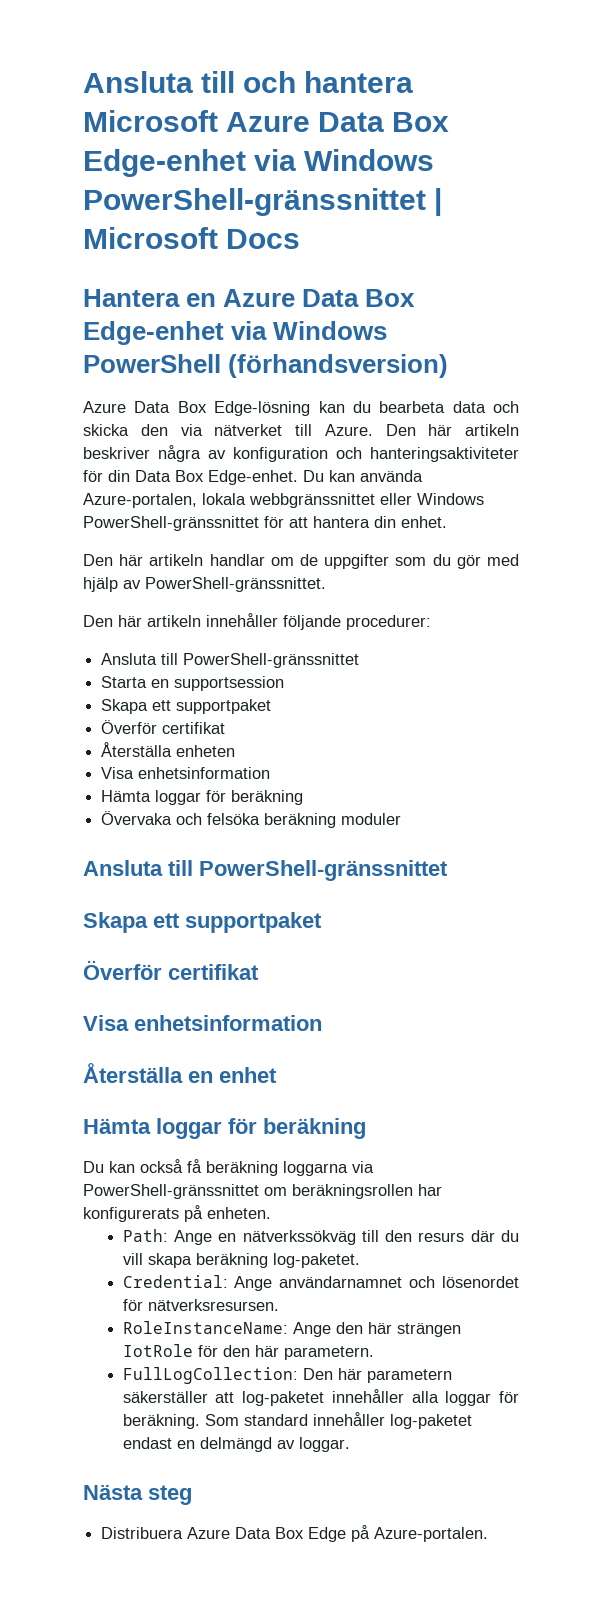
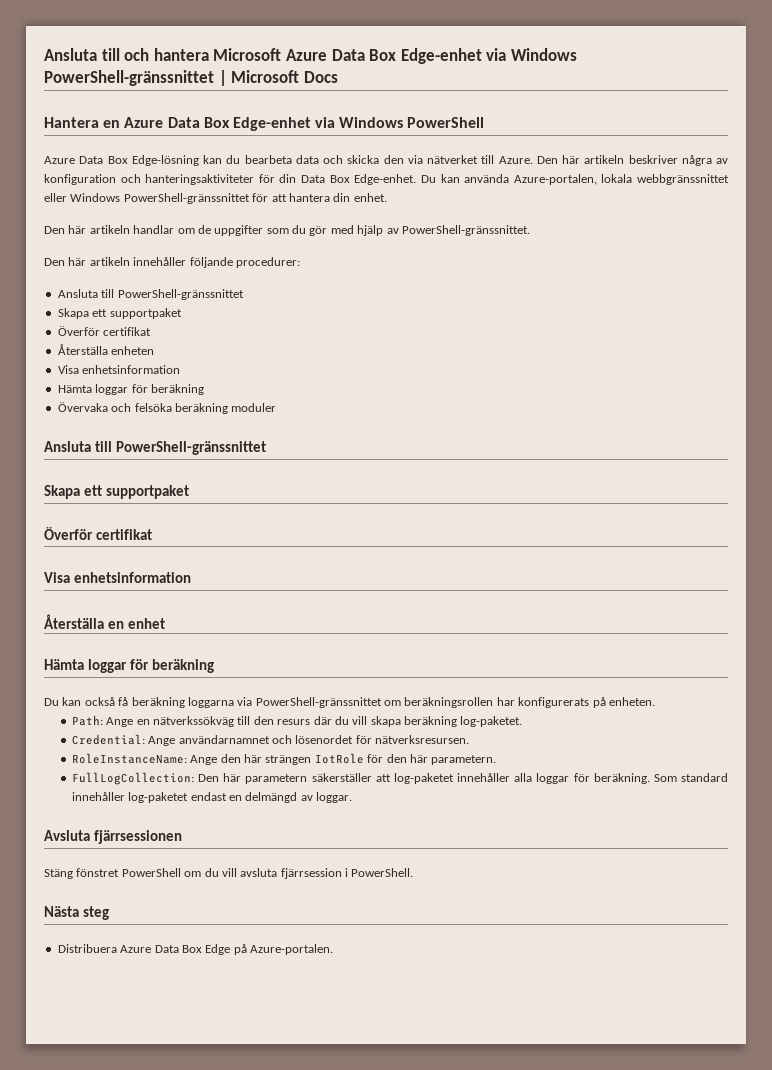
[228,354,449,378] (förhandsversion) -> (485, 122) none
[101,676,285,691] // Starta en supportsession -> (244, 294) none
(350, 1444) none -> [44,830,182,844] [44,868,414,879] // Avsluta fjärrsessionen // Stäng fönstret PowerShell om du vill avsluta fjärrsession i PowerShell.

